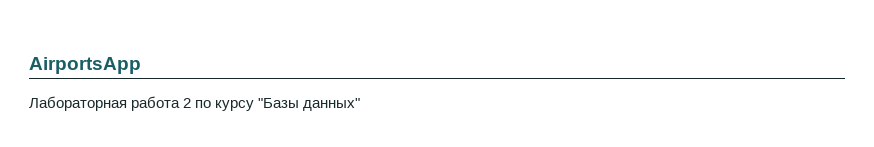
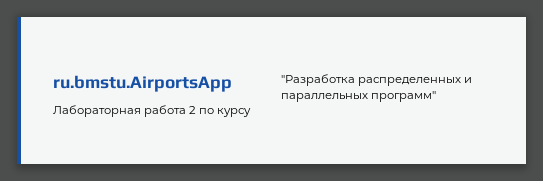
[29,57,141,74] AirportsApp -> [53,75,232,92] ru.bmstu.AirportsApp
[258,98,361,111] "Базы данных" -> [281,74,473,86] [281,91,437,102] "Разработка распределенных и параллельных программ"

